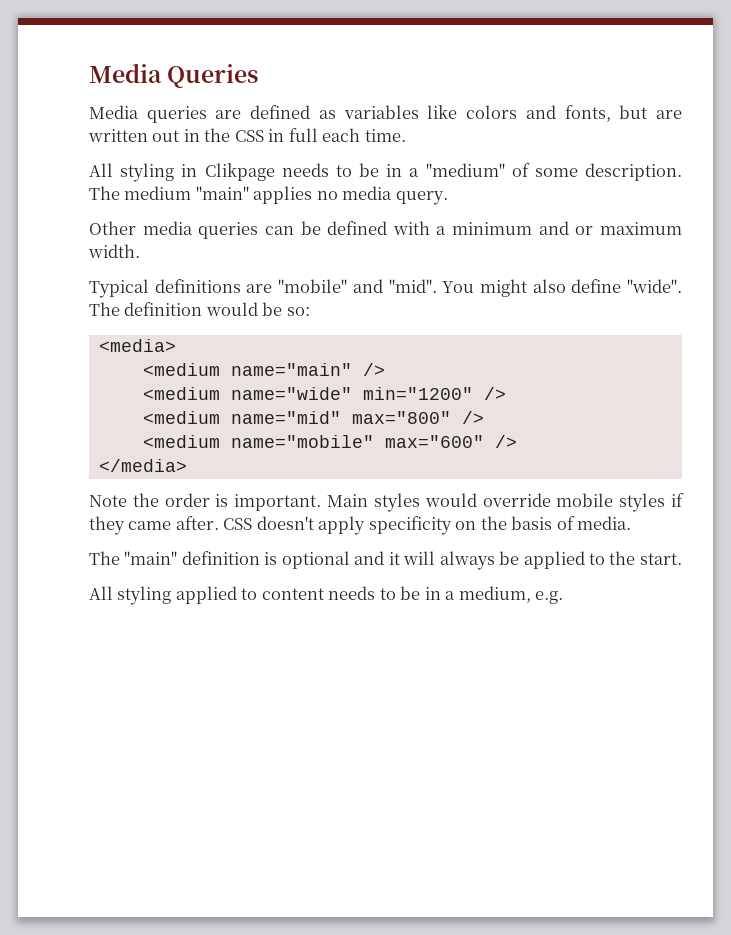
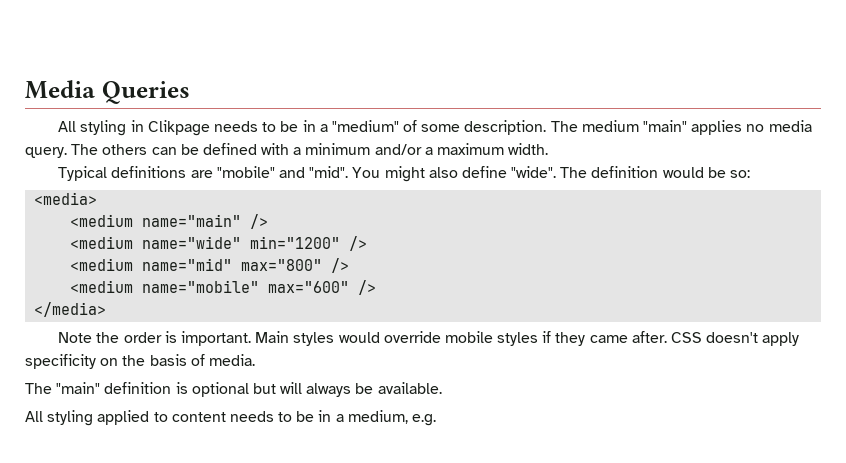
[89,105,683,123] [88,128,406,142] // Media queries are defined as variables like colors and fonts, but are written out in the CSS in full each time. -> (190, 92) none
[89,221,259,239] // Other media queries -> [71,144,148,155] The others
[538,221,594,235] and or -> [374,144,433,155] and/or a
[354,551,400,565] and it -> [252,383,276,394] but
[523,551,682,569] applied to the start. -> [377,382,442,394] available.

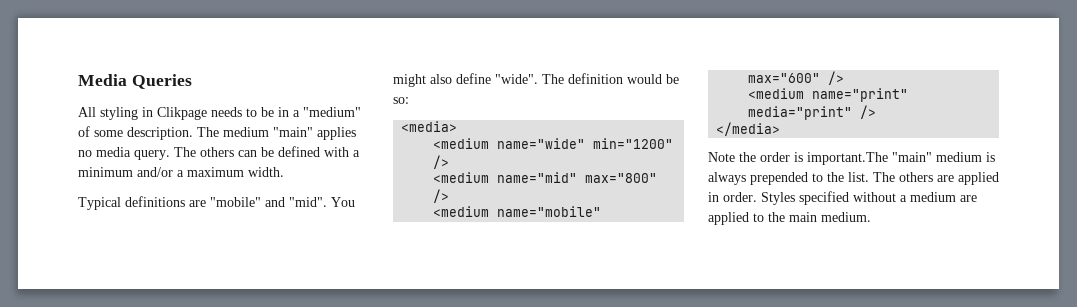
[70,214,269,229] // <medium name="main" /> -> (458, 126) none
(377, 287) none -> [748,88,909,102] [748,105,877,120] // <medium name="print" media="print" />
[180,331,800,346] [25,354,255,369] [25,382,442,397] [25,410,437,426] important. Main styles would override mobile styles if they came after. CSS doesn't apply specificity on the basis of media. // The "main" definition is optional but will always be available. // All styling applied to content needs to be in a medium, e.g. -> [807,152,995,165] [708,172,999,185] [708,191,977,205] [708,212,871,225] important.The "main" medium is always prepended to the list. The others are applied in order. Styles specified without a medium are applied to the main medium.

